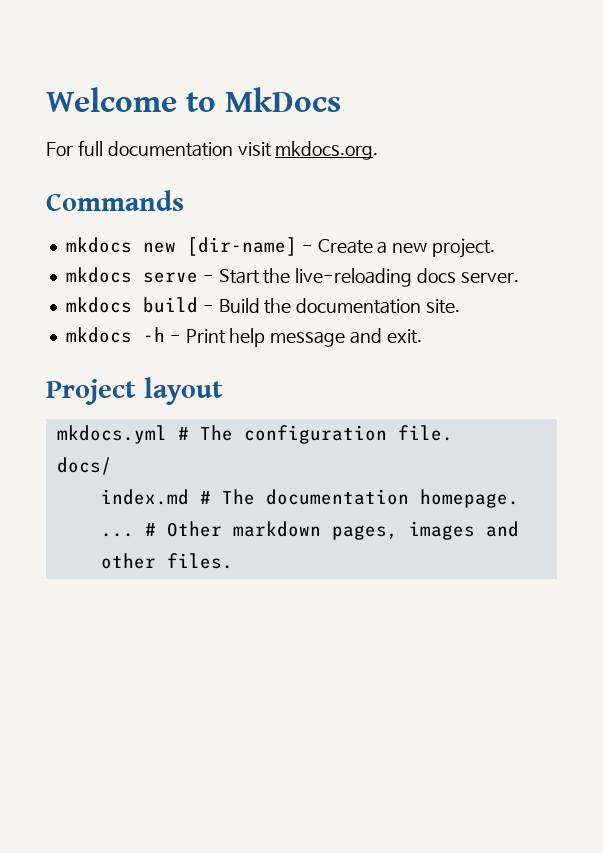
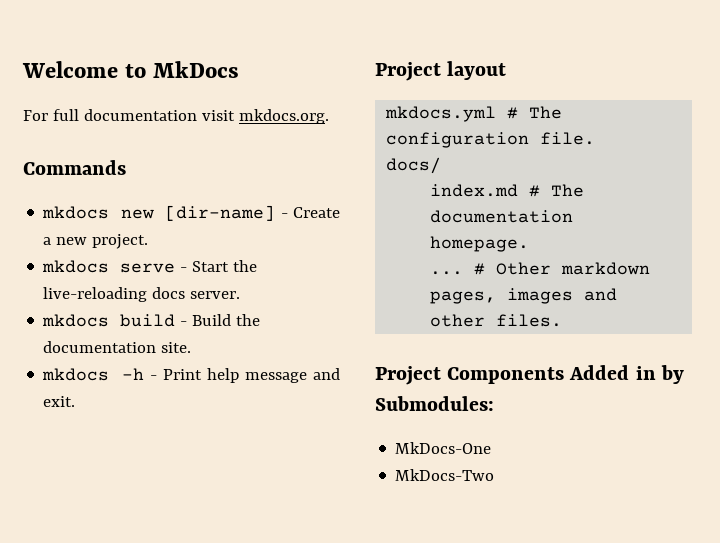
(233, 561) none -> [375,365,684,385] [375,396,494,411] [395,442,492,454] [395,469,495,481] // Project Components Added in by Submodules: // MkDocs-One // MkDocs-Two

